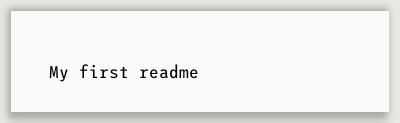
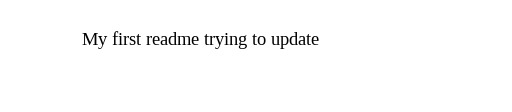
(199, 71) none -> [204,32,319,49] trying to update

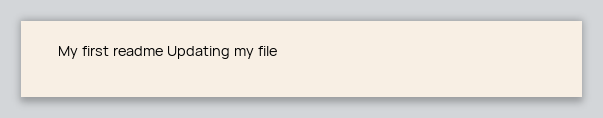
[204,32,319,49] trying to update -> [166,46,277,59] Updating my file

